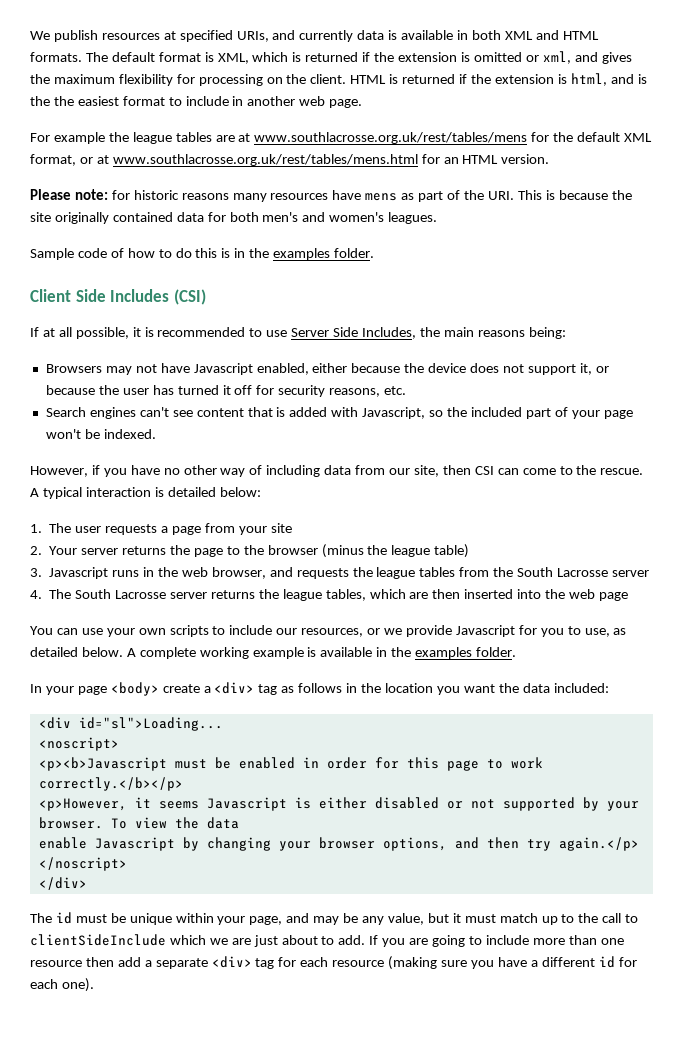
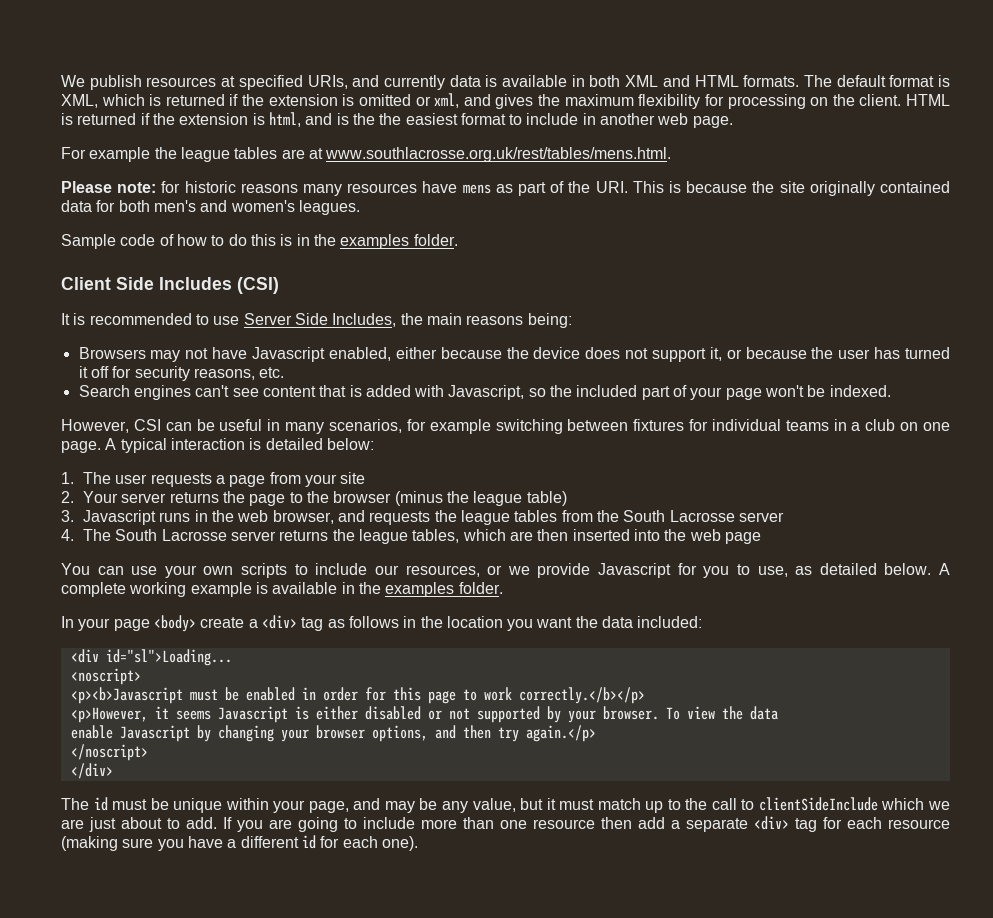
[254,132,653,144] [30,154,550,166] www.southlacrosse.org.uk/rest/tables/mens for the default XML format, or at www.southlacrosse.org.uk/rest/tables/mens.html for an HTML version. -> [325,147,672,162] www.southlacrosse.org.uk/rest/tables/mens.html.
[30,327,141,339] If at all possible, it -> [61,313,70,325] It
[91,465,644,477] if you have no other way of including data from our site, then CSI can come to the rescue. -> [133,419,951,434] [61,441,101,453] CSI can be useful in many scenarios, for example switching between fixtures for individual teams in a club on one page.

